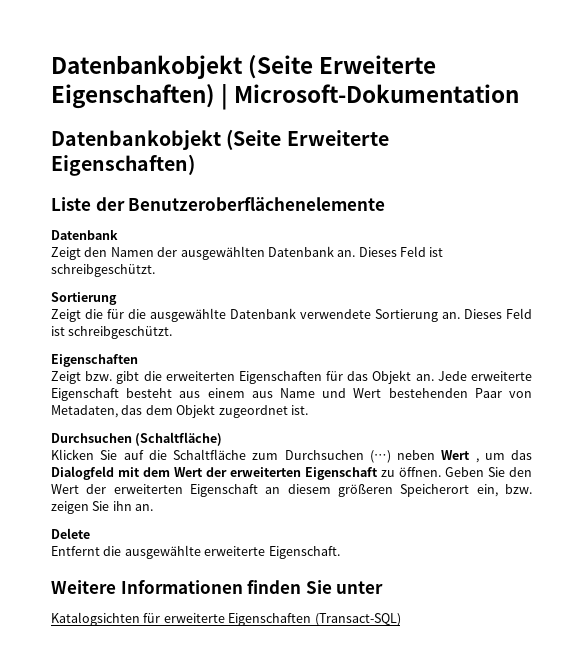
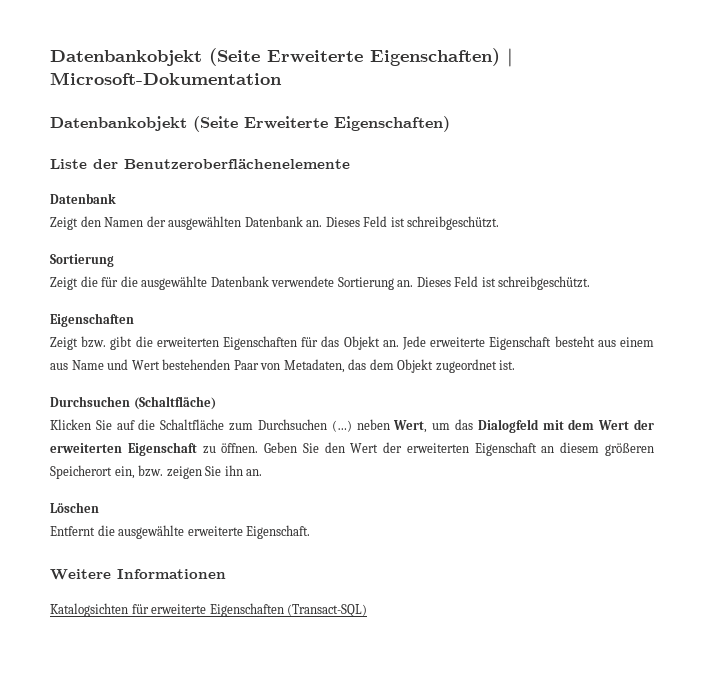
[441,450,479,463] Wert , -> [393,420,428,433] Wert,
[51,528,90,539] Delete -> [50,502,99,513] Löschen
[247,580,384,594] finden Sie unter -> (226, 574) none

